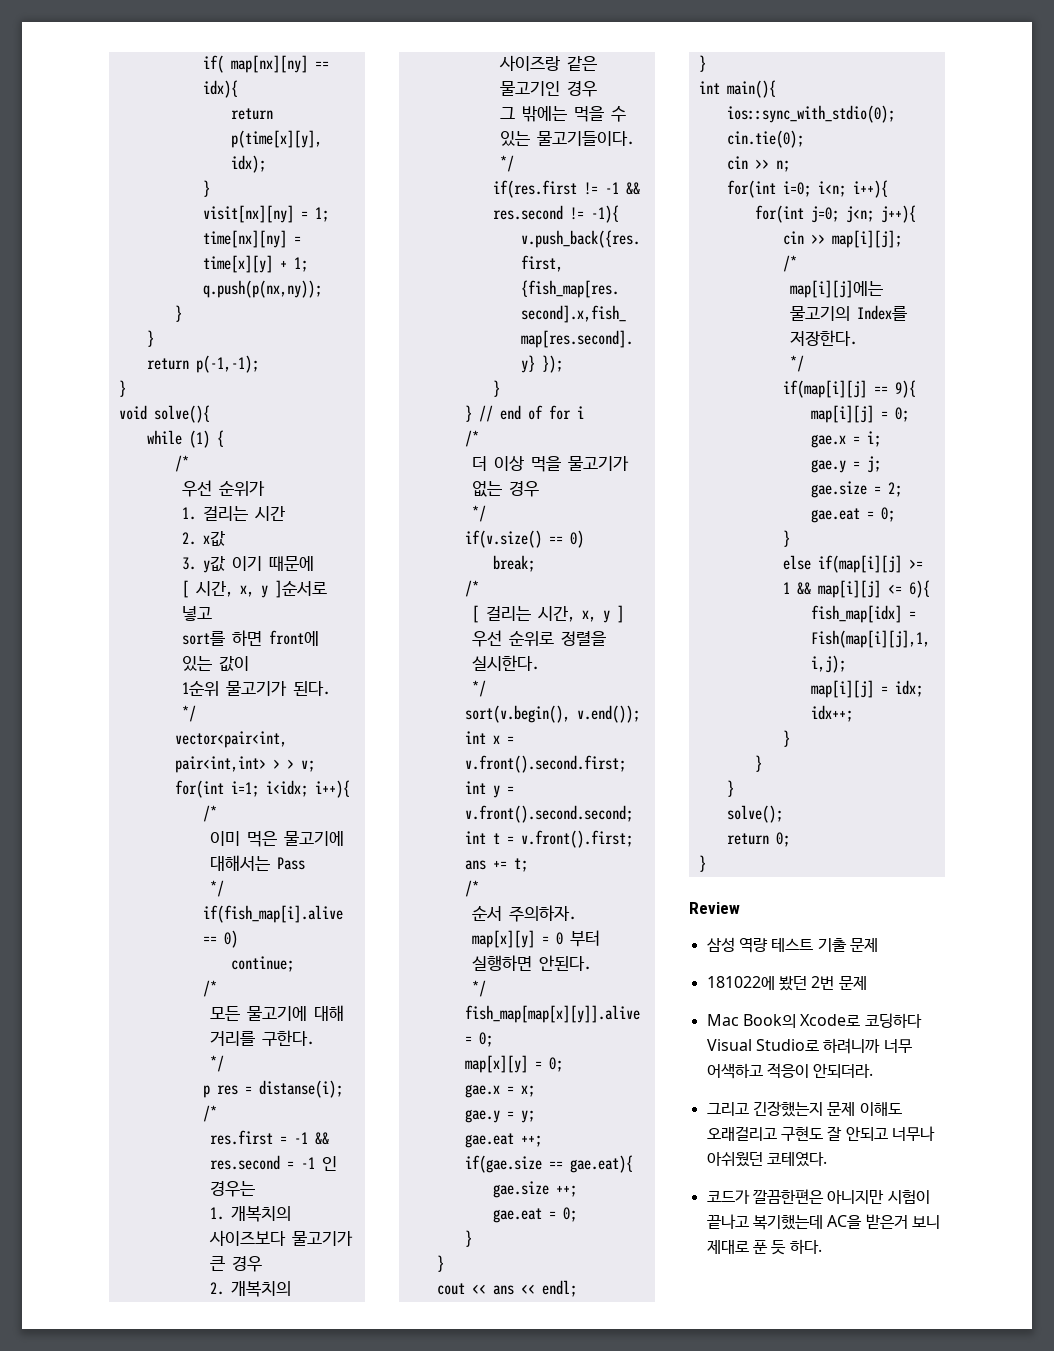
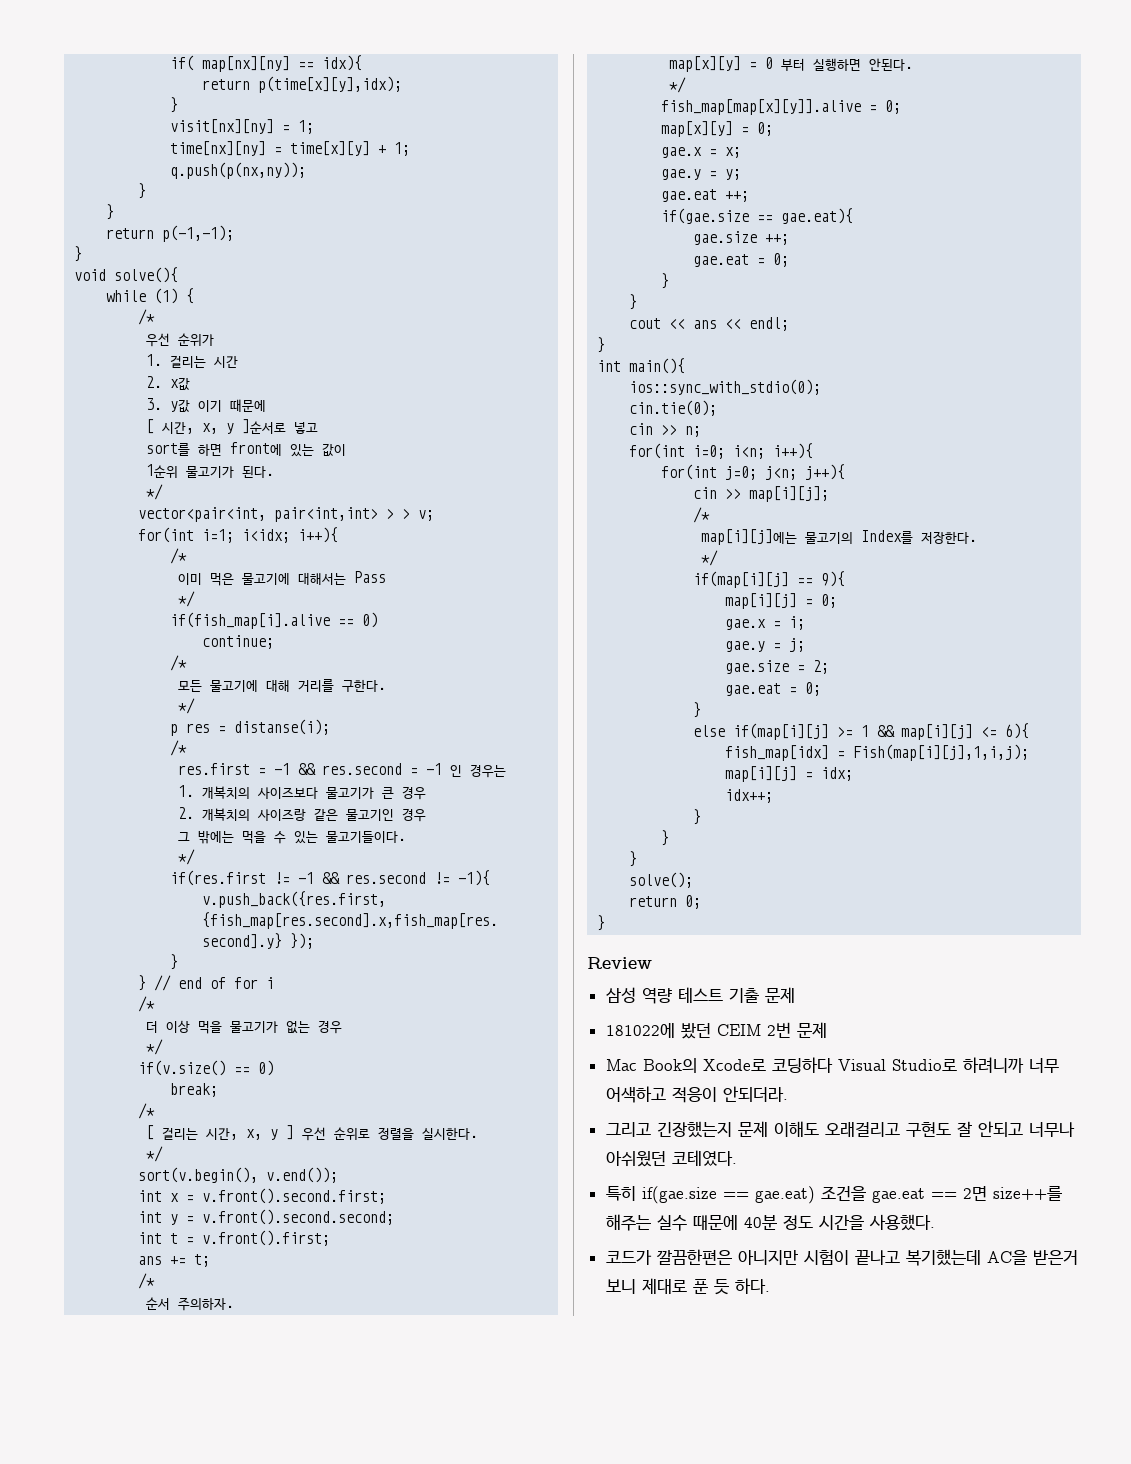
(807, 983) none -> [716,1024,761,1036] CEIM
(827, 1159) none -> [605,1186,1062,1204] [605,1214,935,1231] // 특히 if(gae.size == gae.eat) 조건을 gae.eat == 2면 size++를 해주는 실수 때문에 40분 정도 시간을 사용했다.

